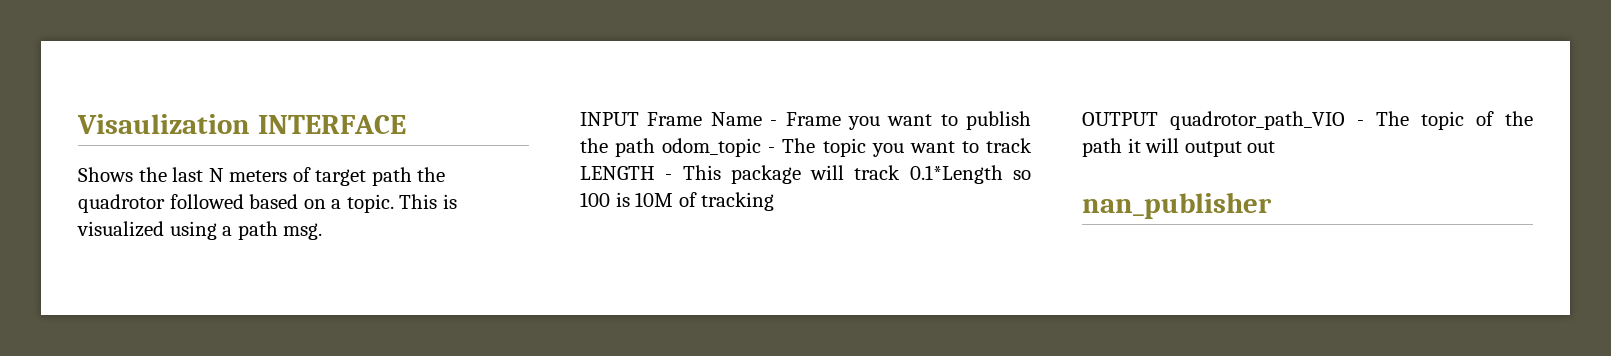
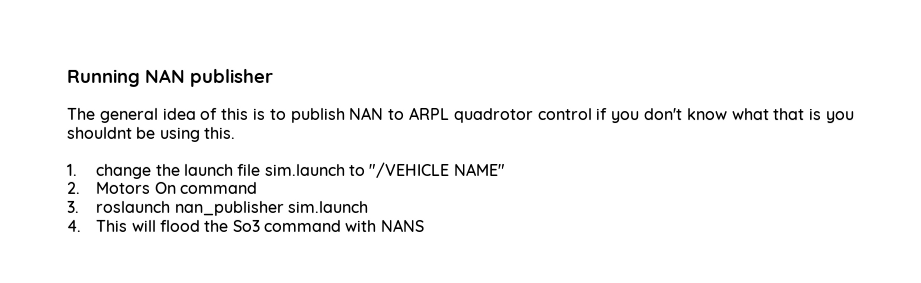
[77,114,406,134] [78,167,446,186] [78,194,457,213] [77,221,323,240] [580,111,1031,130] [580,138,1032,157] [580,165,1031,184] [580,192,775,211] [1082,111,1533,130] [1082,138,1276,157] [1082,192,1272,219] Visaulization INTERFACE // Shows the last N meters of target path the quadrotor followed based on a topic. This is visualized using a path msg. // INPUT Frame Name - Frame you want to publish the path odom_topic - The topic you want to track LENGTH - This package will track 0.1*Length so 100 is 10M of tracking // OUTPUT quadrotor_path_VIO - The topic of the path it will output out // nan_publisher -> [67,68,274,87] [67,106,855,124] [67,126,236,142] [66,161,505,179] [66,181,257,194] [66,200,368,216] [66,218,424,232] Running NAN publisher // The general idea of this is to publish NAN to ARPL quadrotor control if you don't know what that is you shouldnt be using this. // 1. change the launch file sim.launch to "/VEHICLE NAME" // 2. Motors On command // 3. roslaunch nan_publisher sim.launch // 4. This will flood the So3 command with NANS

